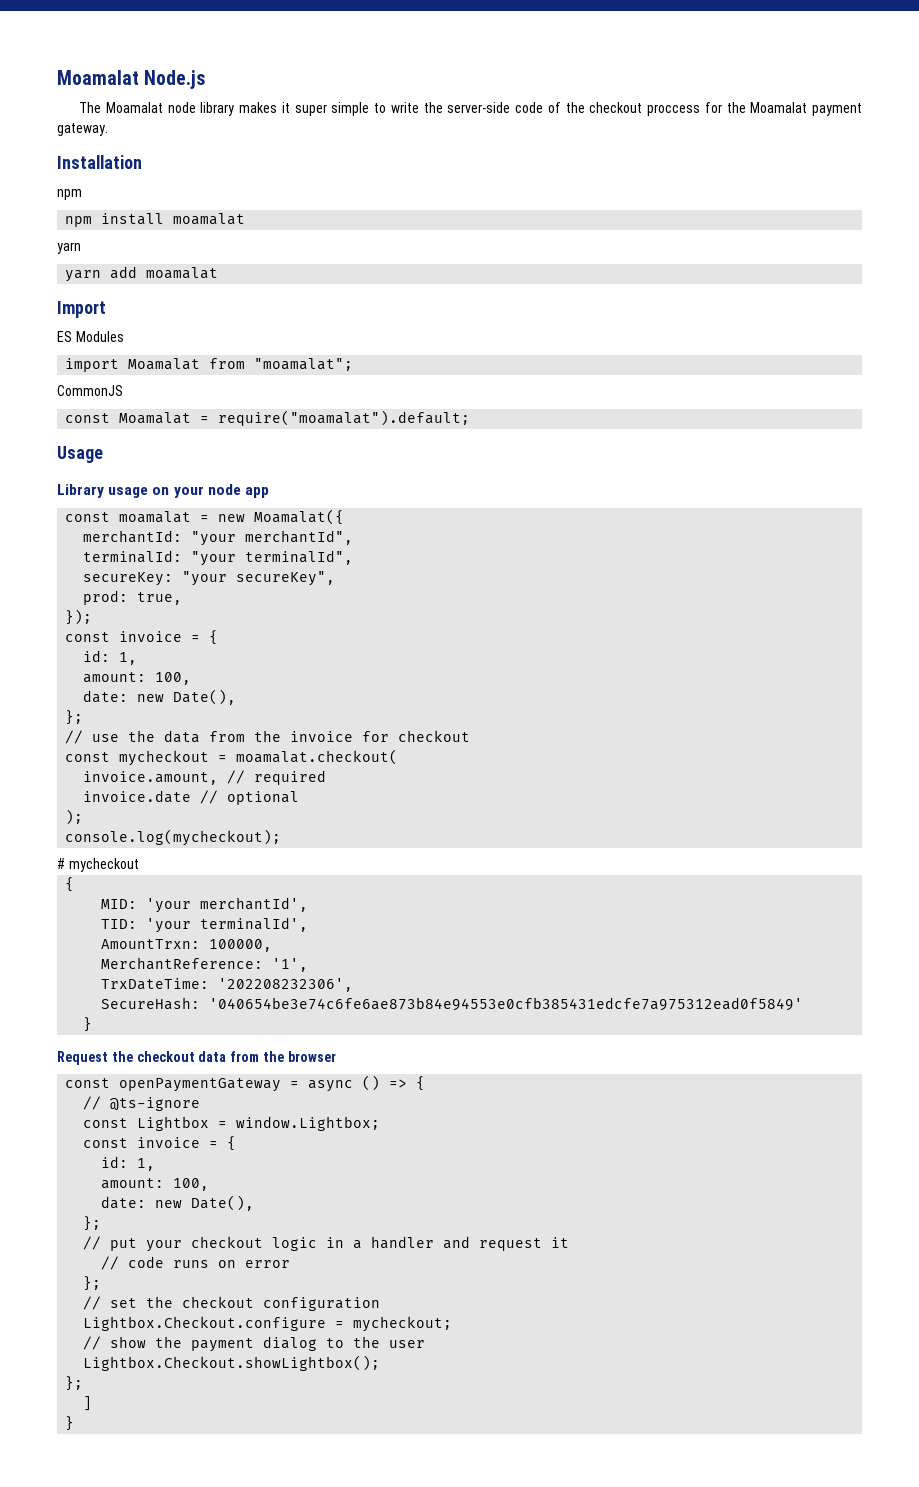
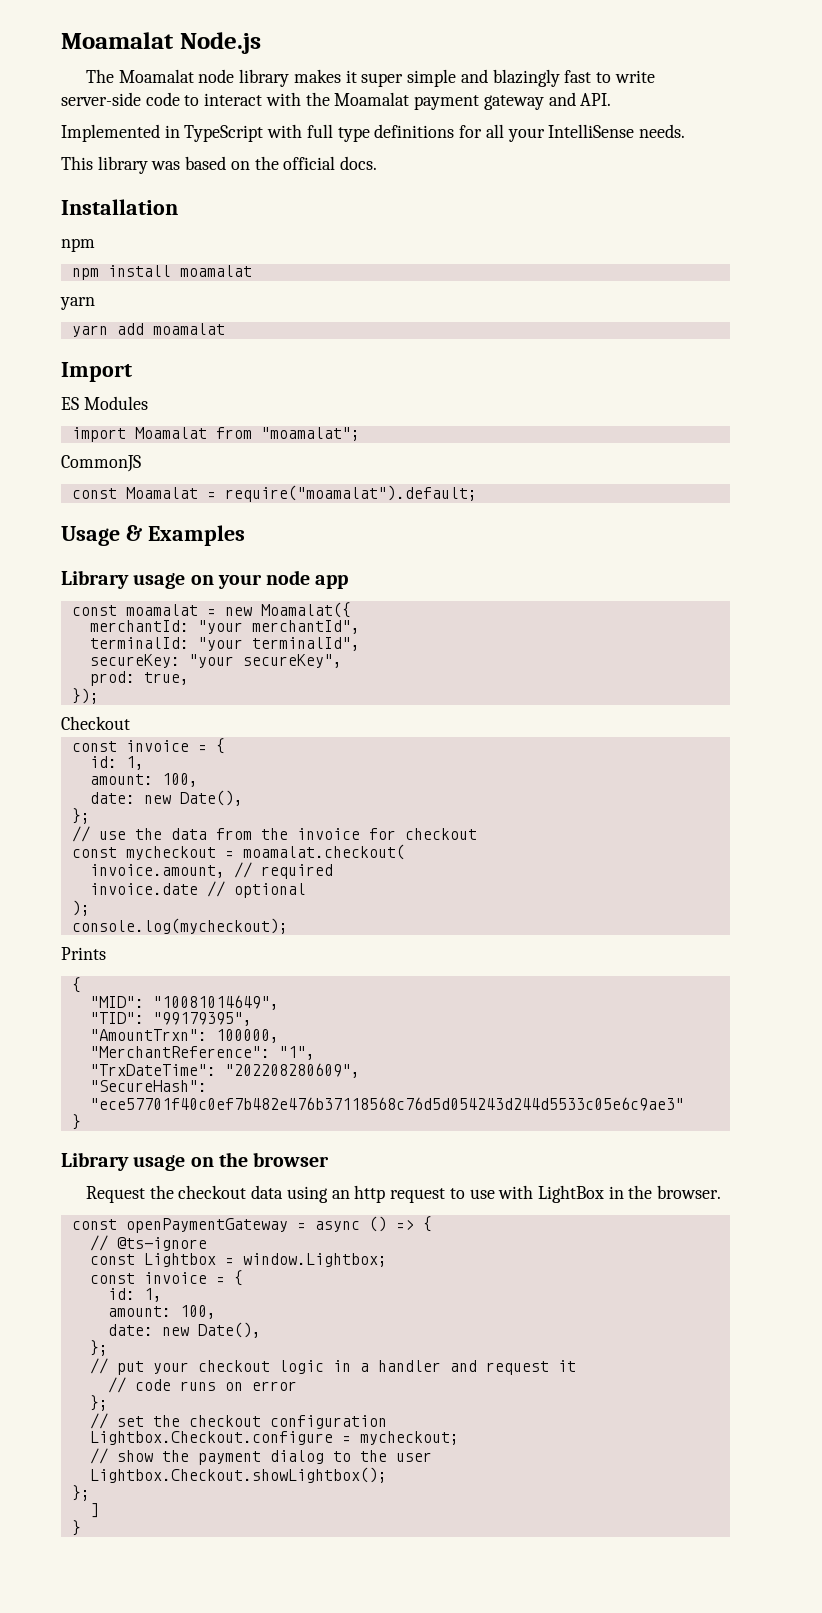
(370, 109) none -> [460,69,592,87] and blazingly fast
[423,102,443,113] the -> (655, 76) none
[547,102,863,116] [57,123,108,136] of the checkout proccess for the Moamalat payment gateway. -> [184,92,612,110] [61,124,685,142] [61,156,378,174] to interact with the Moamalat payment gateway and API. // Implemented in TypeScript with full type definitions for all your IntelliSense needs. // This library was based on the official docs.
(103, 454) none -> [125,525,245,546] & Examples
(93, 617) none -> [61,716,130,730] // Checkout
[57,858,139,872] [65,877,75,892] [101,897,309,913] [101,917,309,933] [101,939,273,952] [101,957,309,972] [101,978,354,992] [101,997,804,1011] [83,1017,93,1032] [57,1051,336,1065] # mycheckout // { // MID: 'your merchantId', // TID: 'your terminalId', // AmountTrxn: 100000, // MerchantReference: '1', // TrxDateTime: '202208232306', // SecureHash: '040654be3e74c6fe6ae873b84e94553e0cfb385431edcfe7a975312ead0f5849' // } // Request the checkout data from the browser -> [61,947,106,960] [71,977,81,993] [89,995,279,1010] [89,1012,252,1026] [89,1029,279,1043] [89,1046,315,1060] [89,1063,360,1078] [89,1080,207,1092] [89,1097,684,1111] [71,1114,81,1130] [61,1152,330,1171] [86,1185,722,1203] Prints // { // "MID": "10081014649", // "TID": "99179395", // "AmountTrxn": 100000, // "MerchantReference": "1", // "TrxDateTime": "202208280609", // "SecureHash": "ece57701f40c0ef7b482e476b37118568c76d5d054243d244d5533c05e6c9ae3" // } // Library usage on the browser // Request the checkout data using an http request to use with LightBox in the browser.

